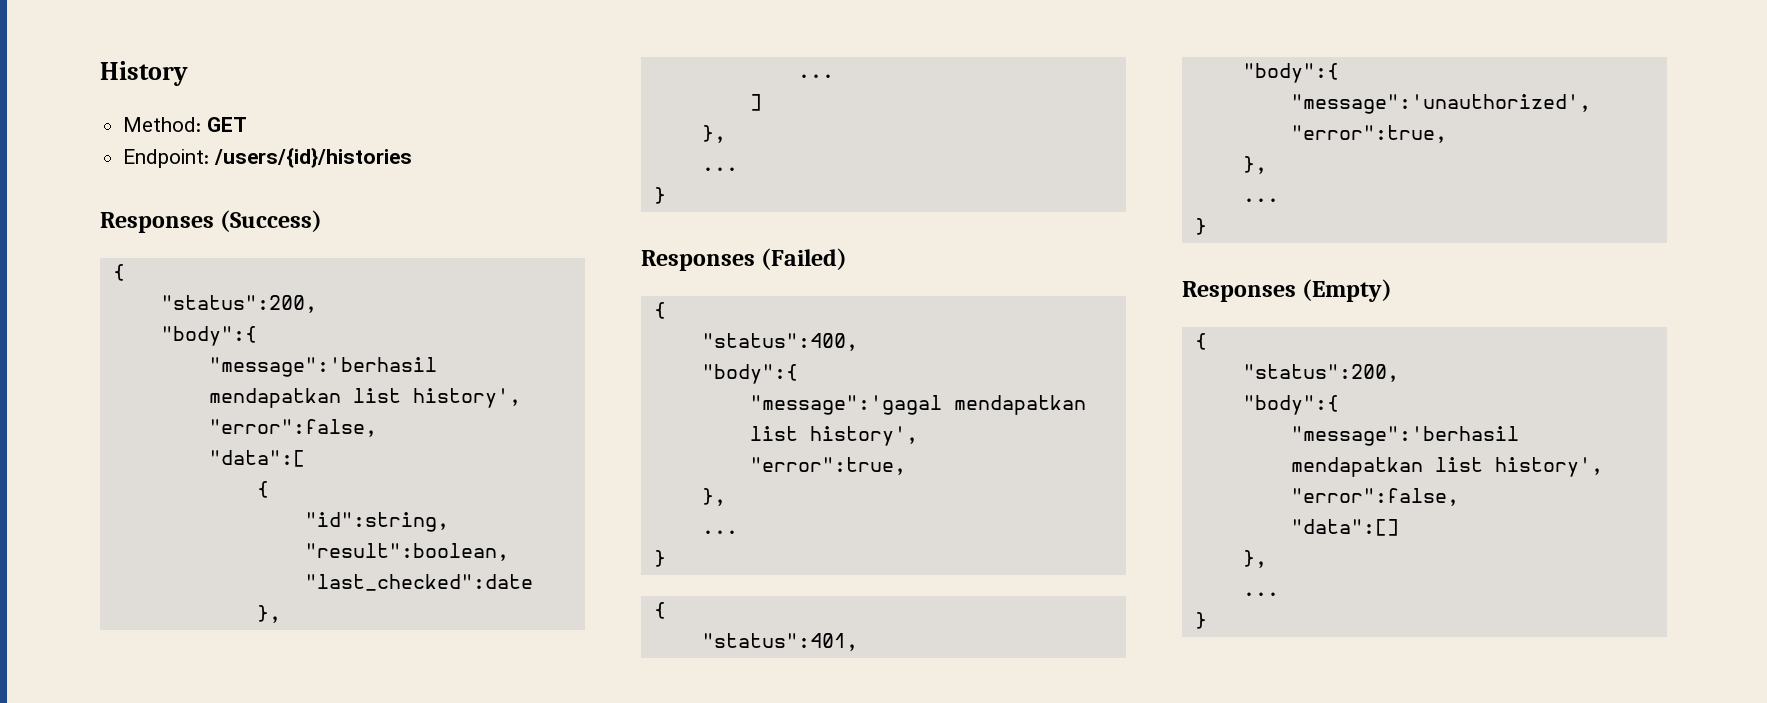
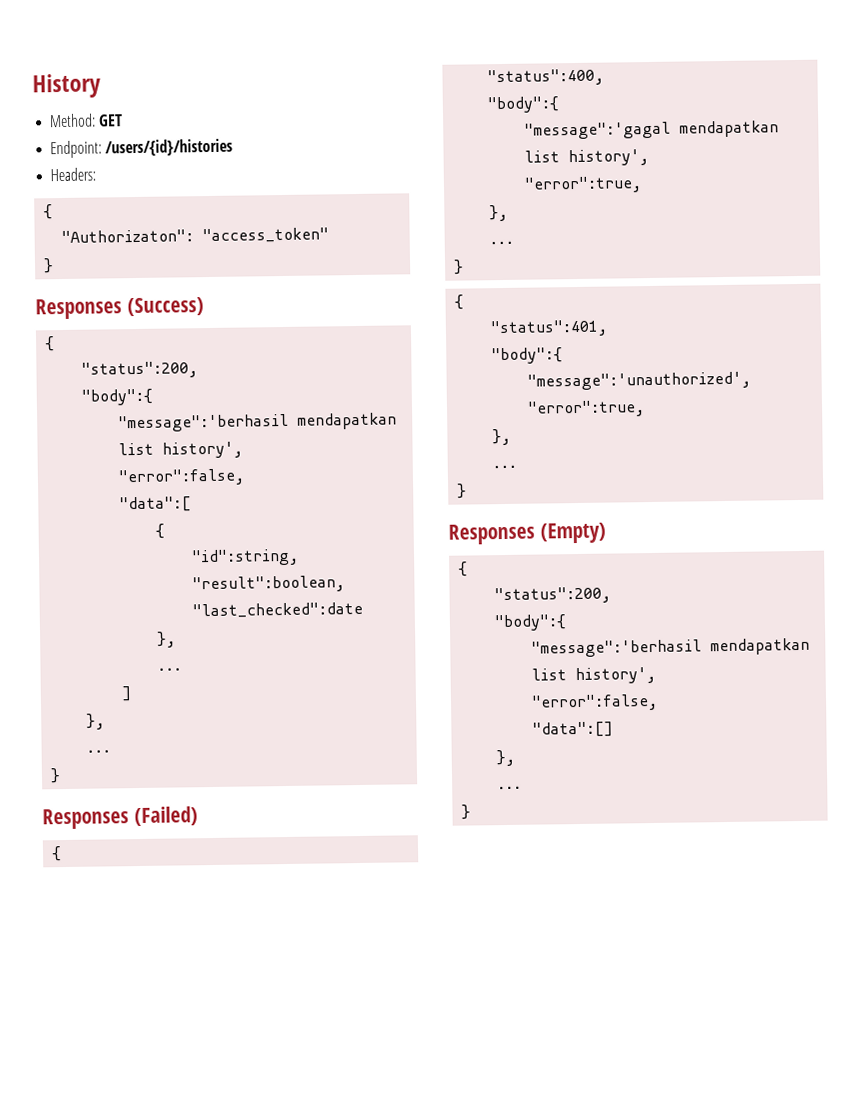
(413, 157) none -> [50,167,97,182] [43,204,54,220] [61,227,330,244] [43,258,55,274] // Headers: // { // "Authorizaton": "access_token" // }

